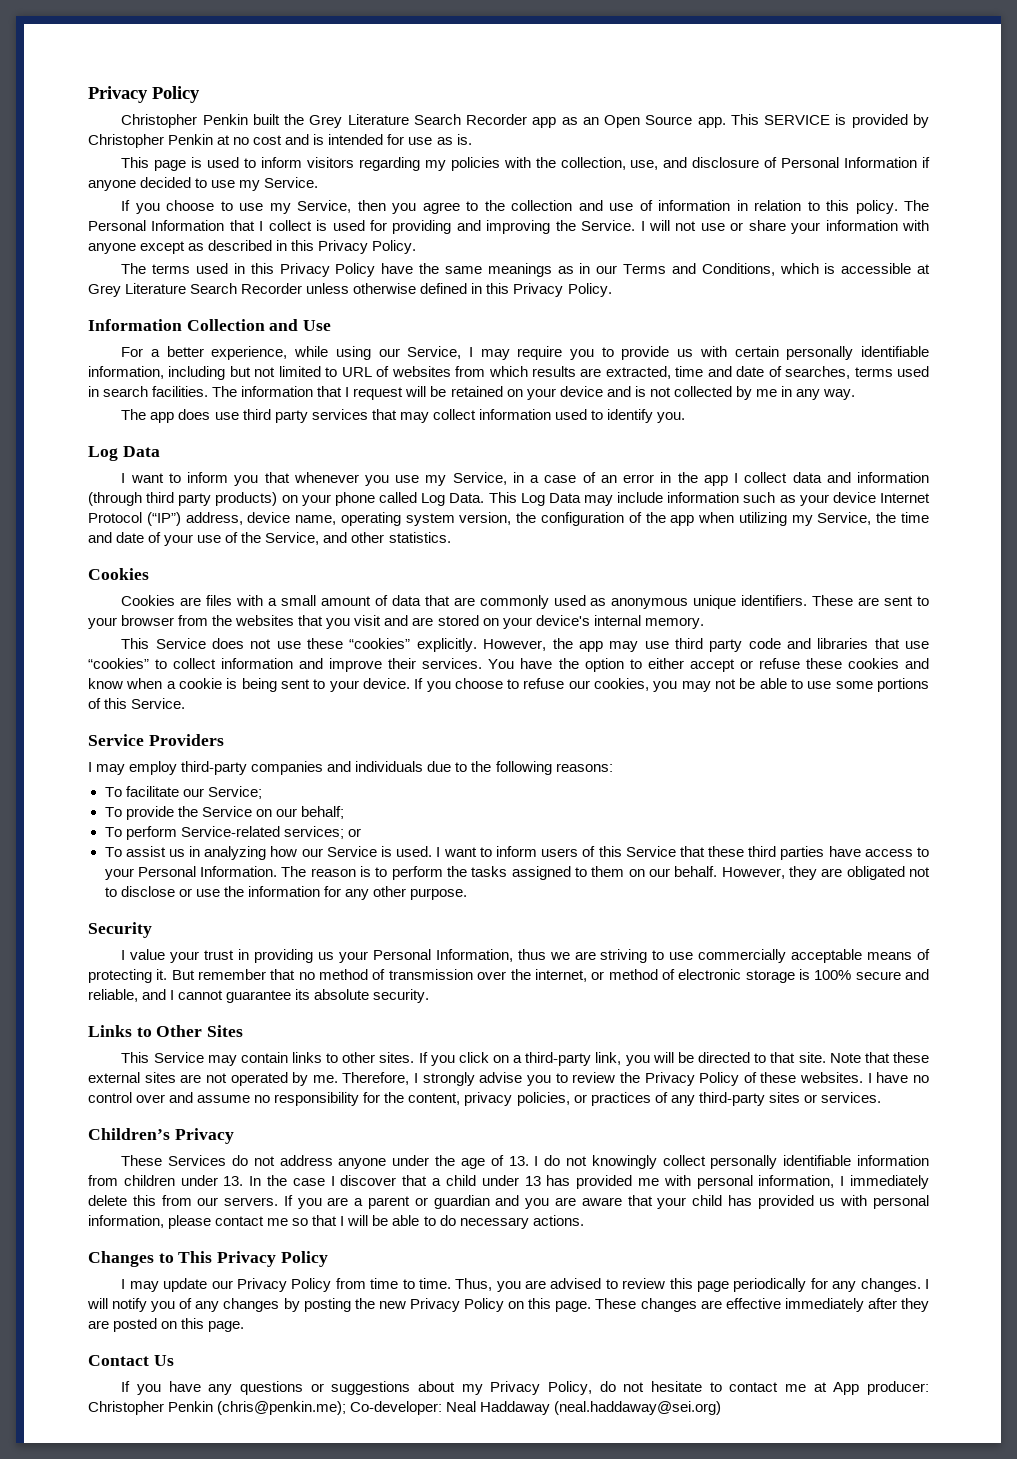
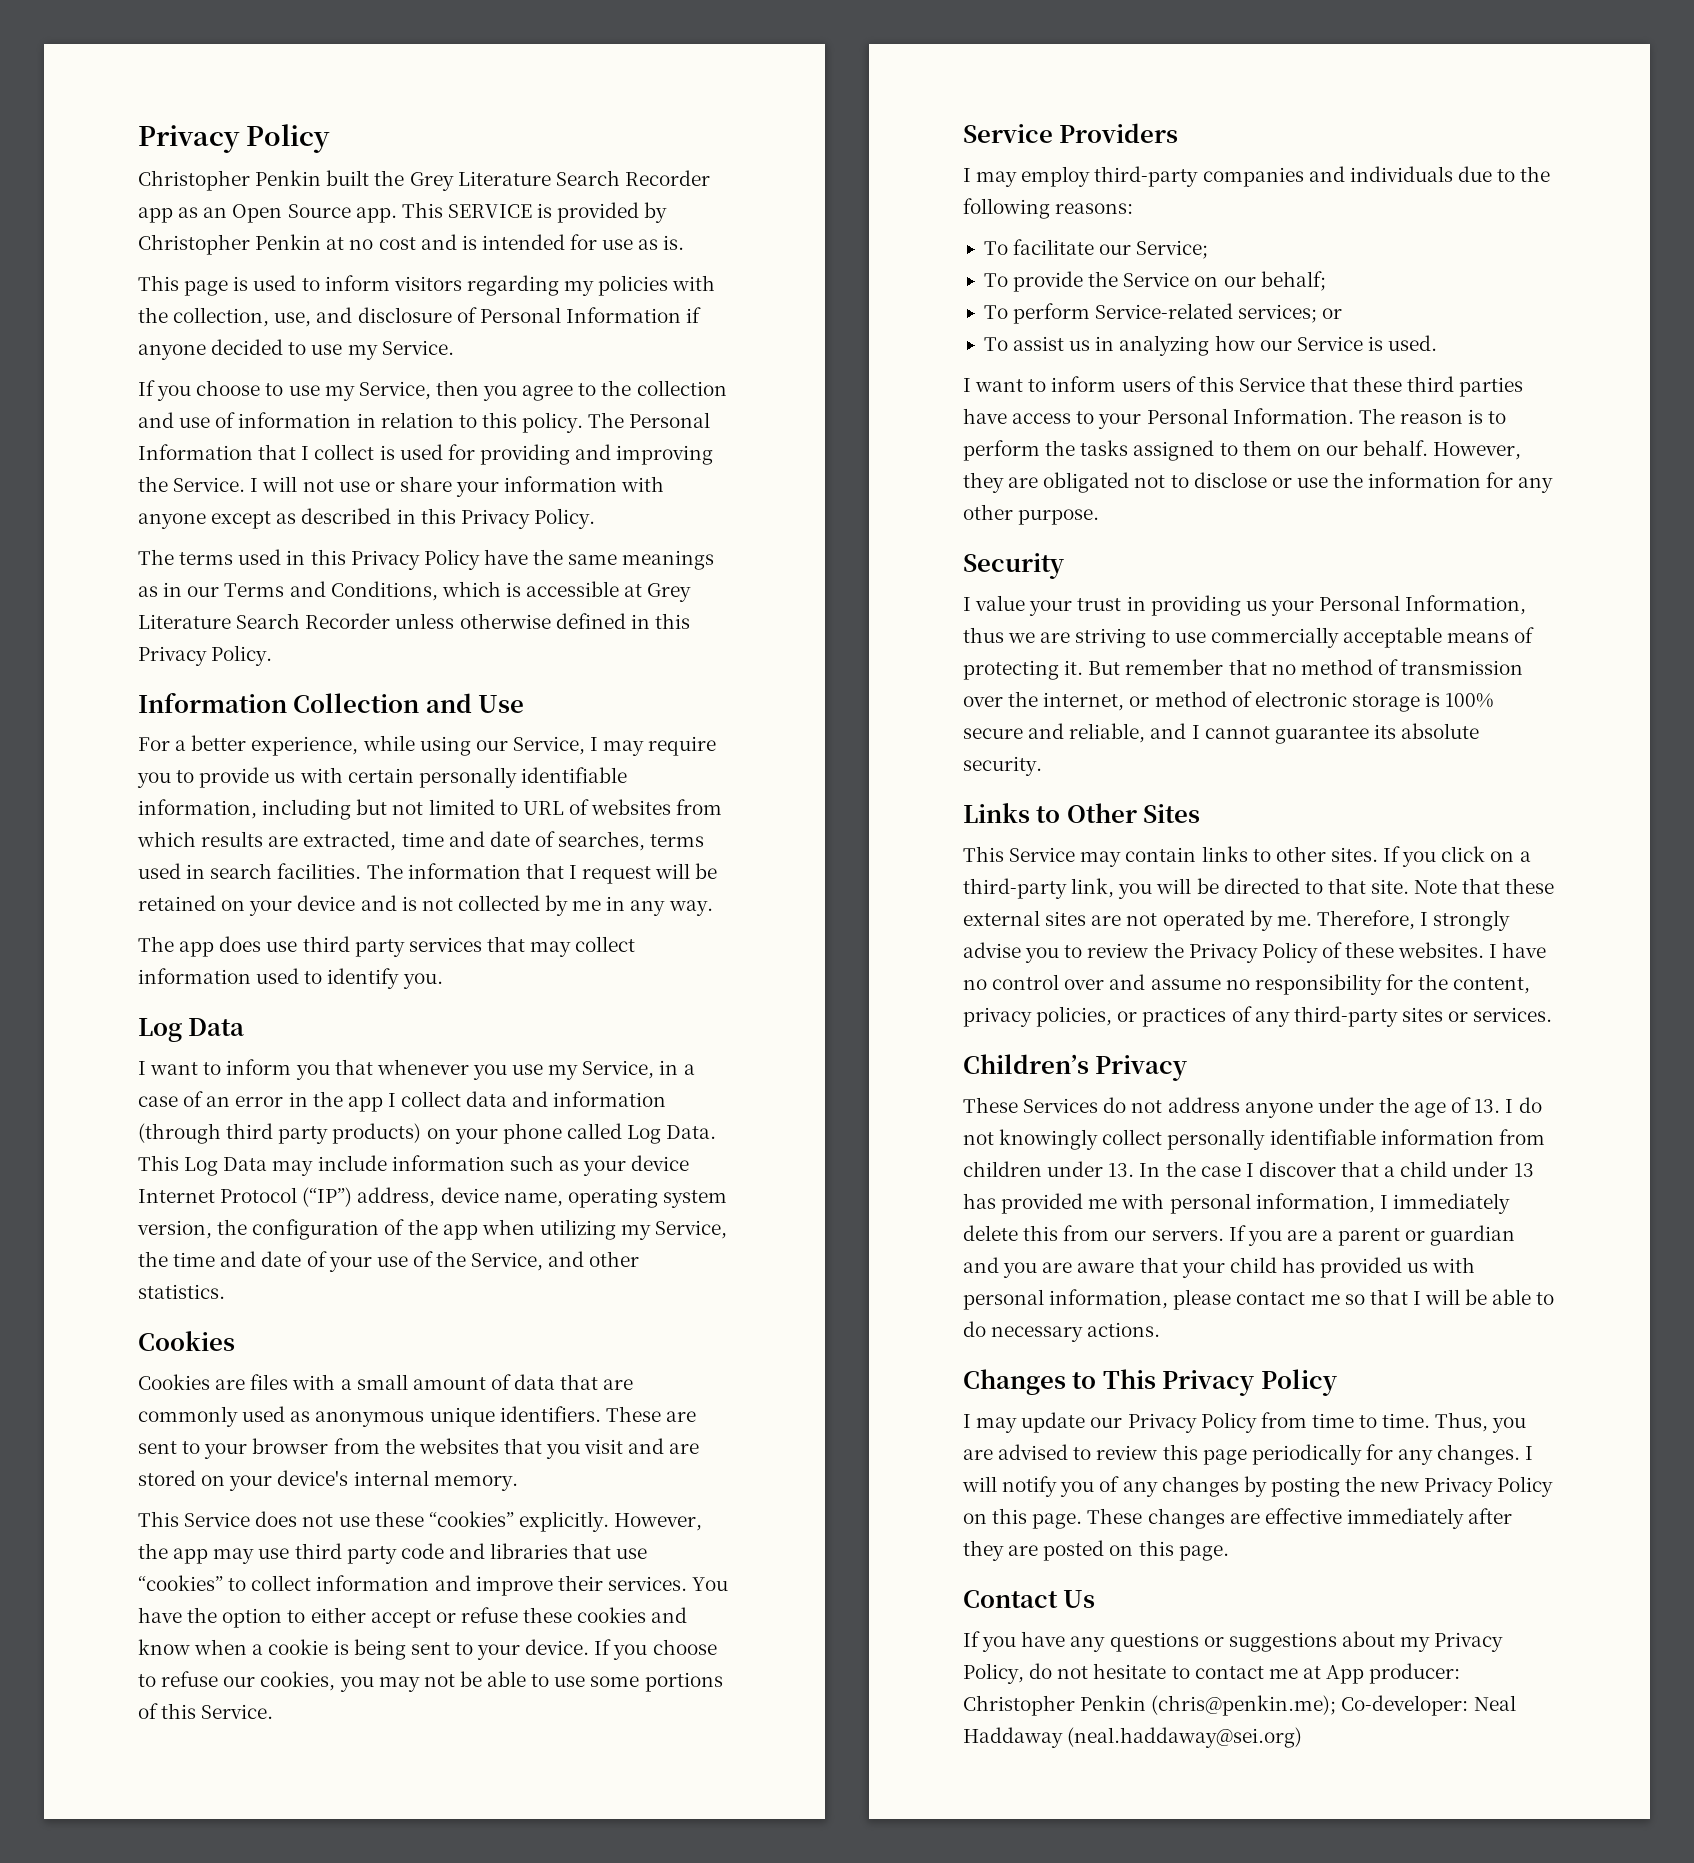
(433, 851) none -> (1438, 343) //

